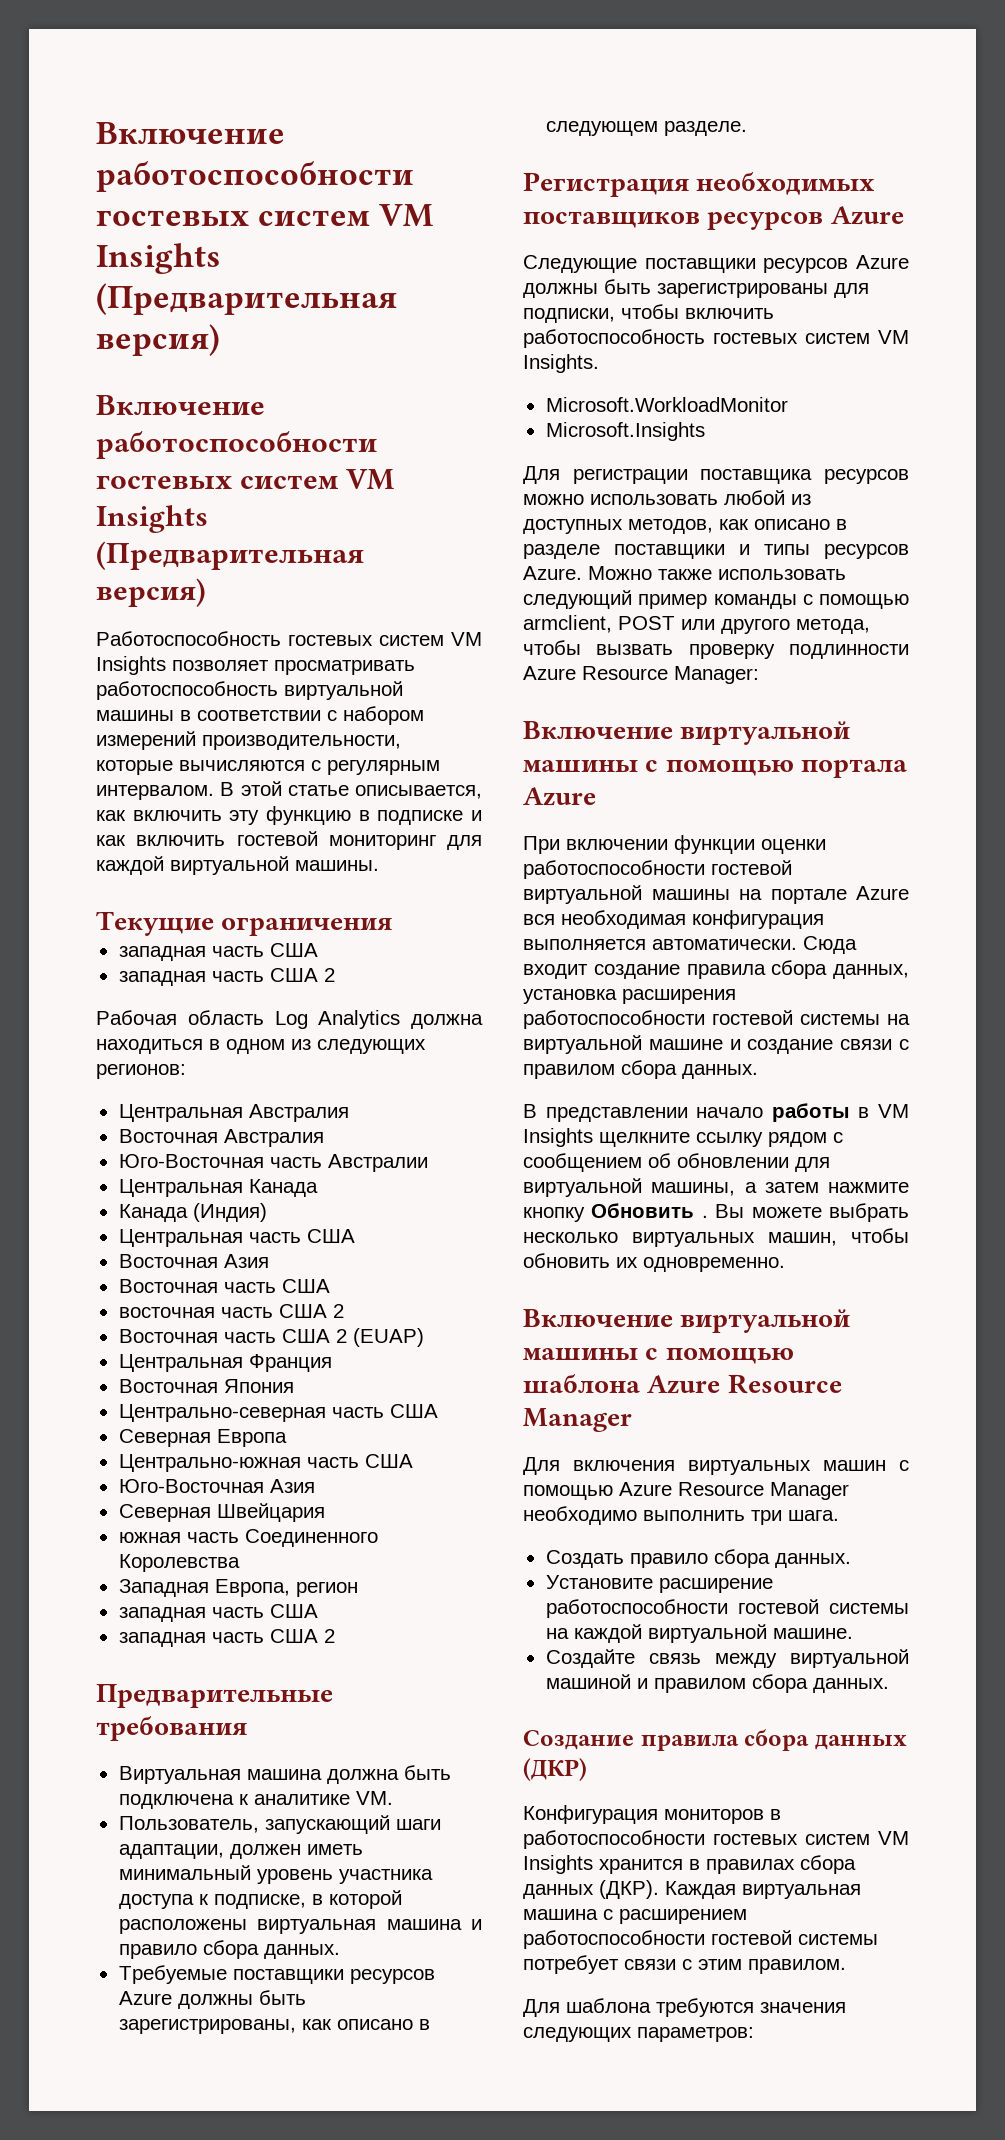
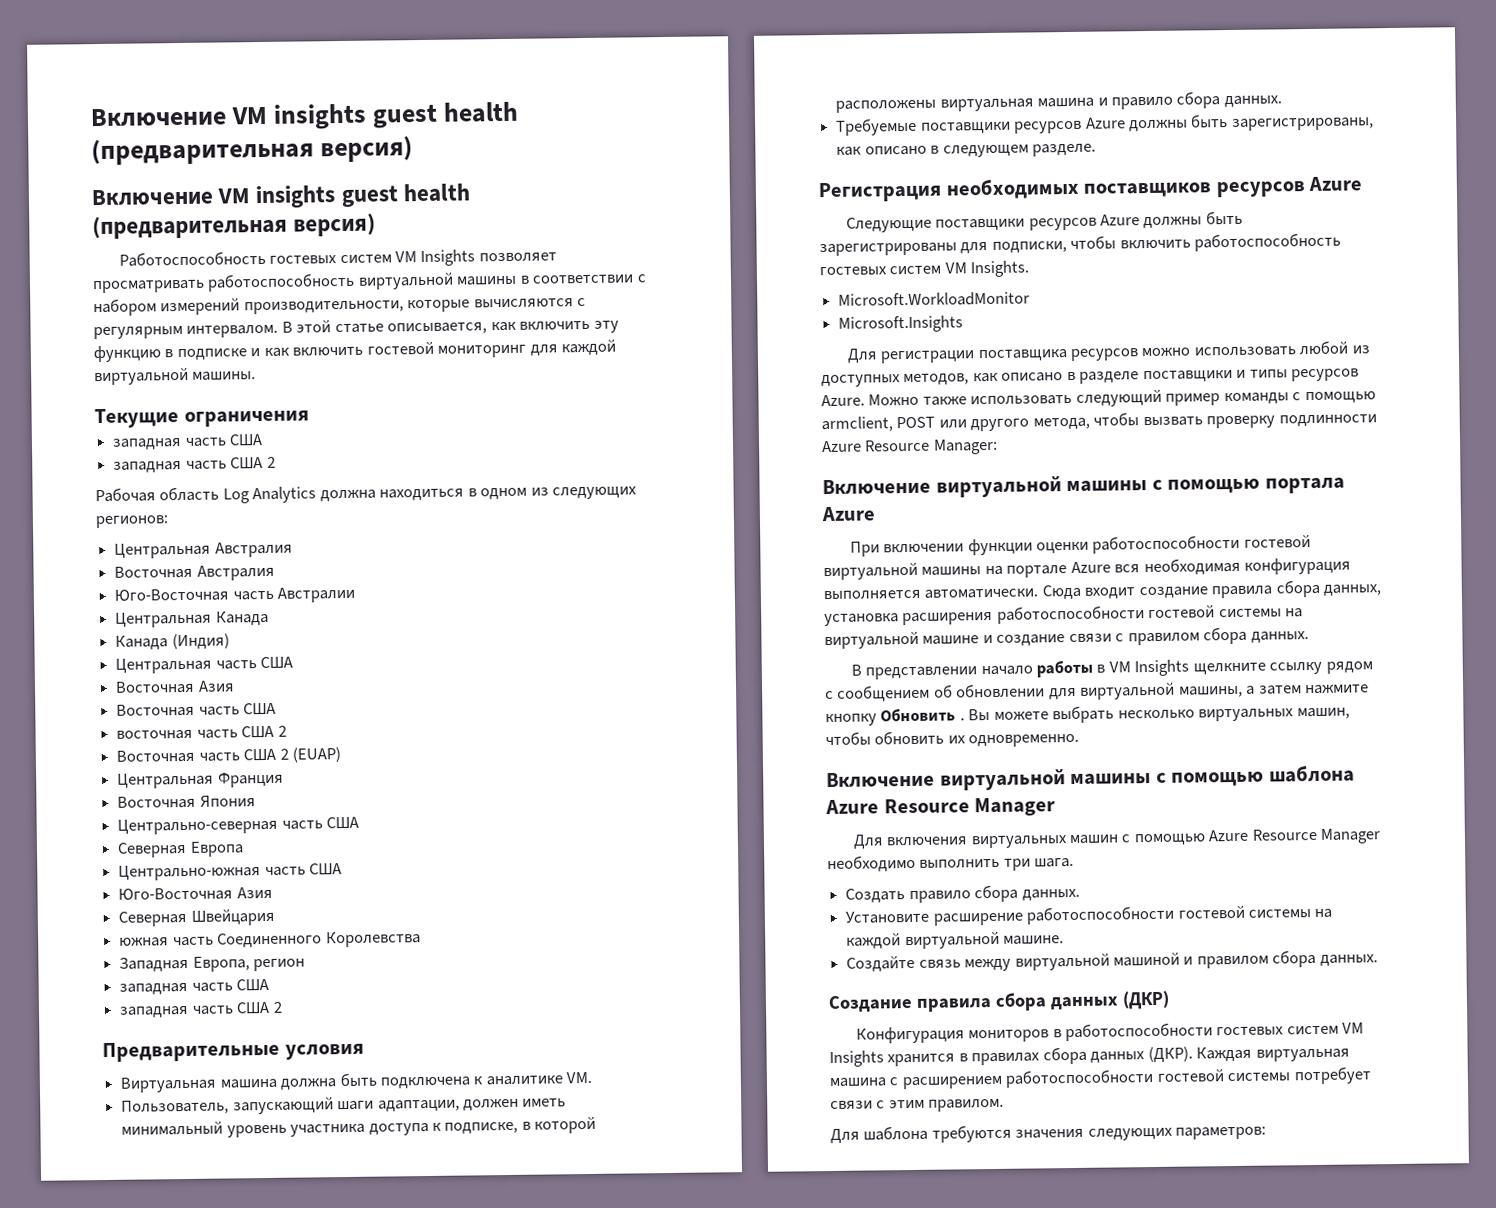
[96,122,285,144] [96,161,414,192] [96,204,435,227] [96,243,221,274] [96,283,397,315] [96,324,220,356] [96,395,265,415] [96,431,377,459] [96,469,395,490] [96,505,208,533] [96,541,364,570] Включение работоспособности гостевых систем VM Insights (Предварительная версия) // Включение работоспособности гостевых систем VM Insights (Предварительная -> [90,101,520,130] [91,136,414,166] [91,183,470,209] [92,214,288,240] Включение VM insights guest health (предварительная версия) // Включение VM insights guest health (предварительная
[96,1716,247,1741] требования -> [284,1043,364,1060] условия

